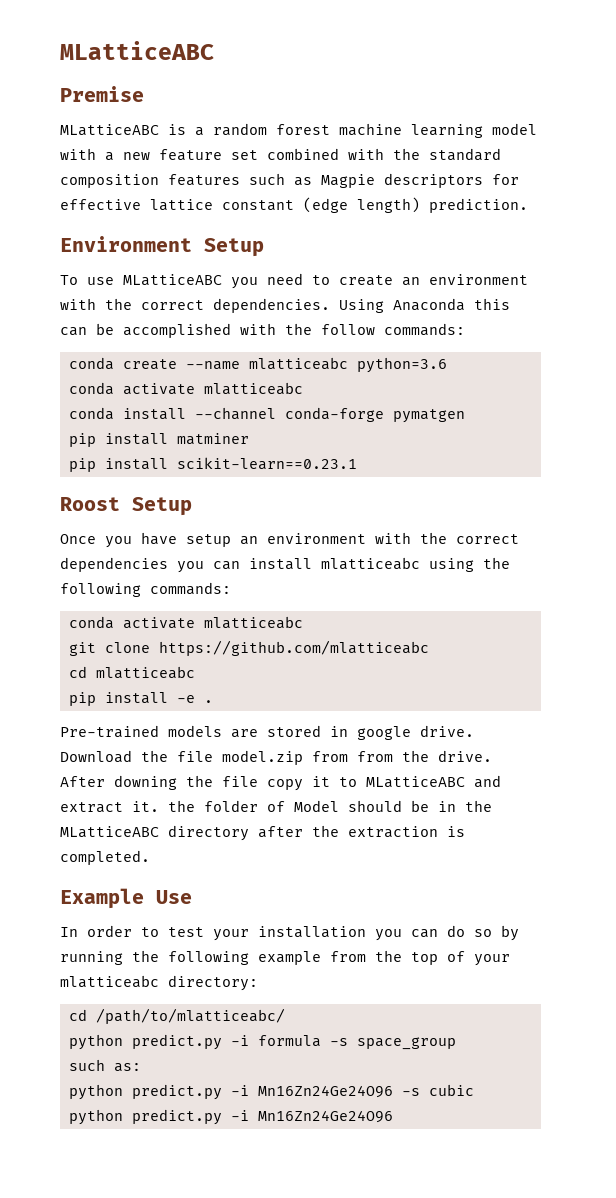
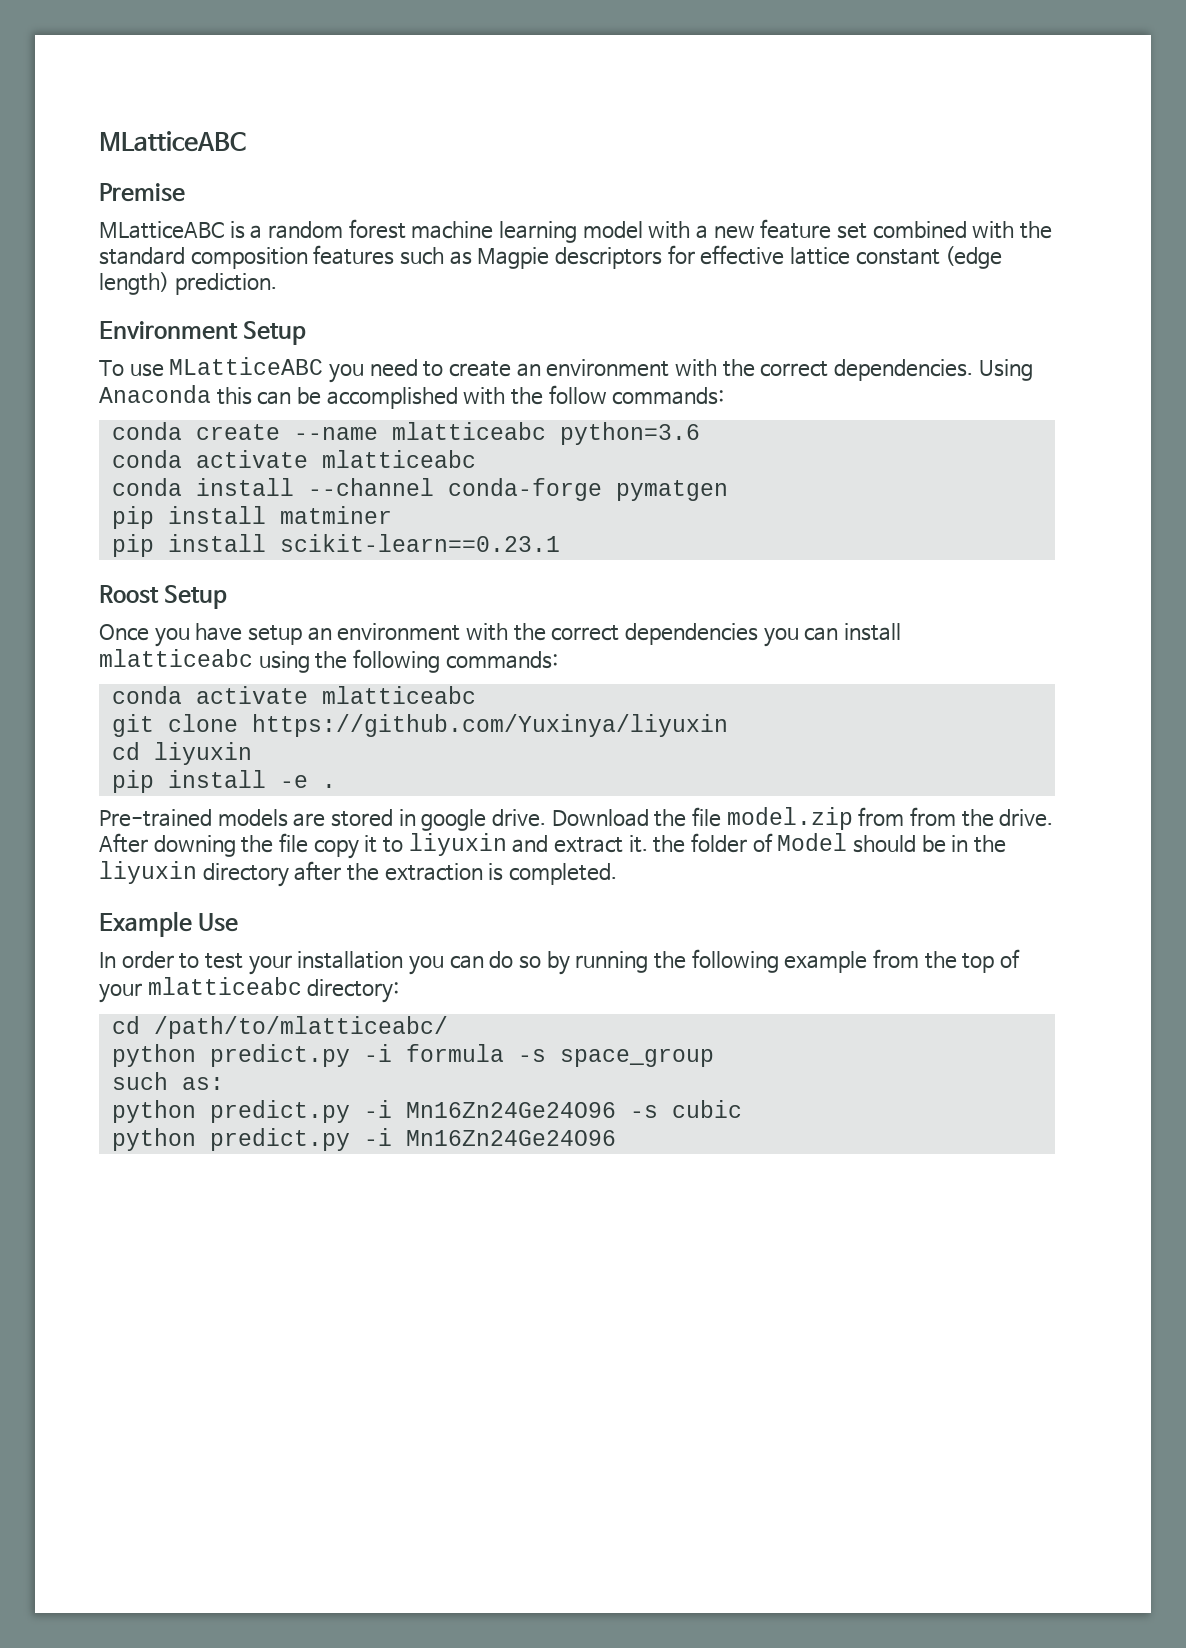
[158,640,429,656] [68,666,195,679] https://github.com/mlatticeabc // cd mlatticeabc -> [251,714,728,737] [111,742,252,765] https://github.com/Yuxinya/liyuxin // cd liyuxin
[366,776,465,788] MLatticeABC -> [408,833,507,856] liyuxin
[60,826,159,838] MLatticeABC -> [99,861,197,884] liyuxin

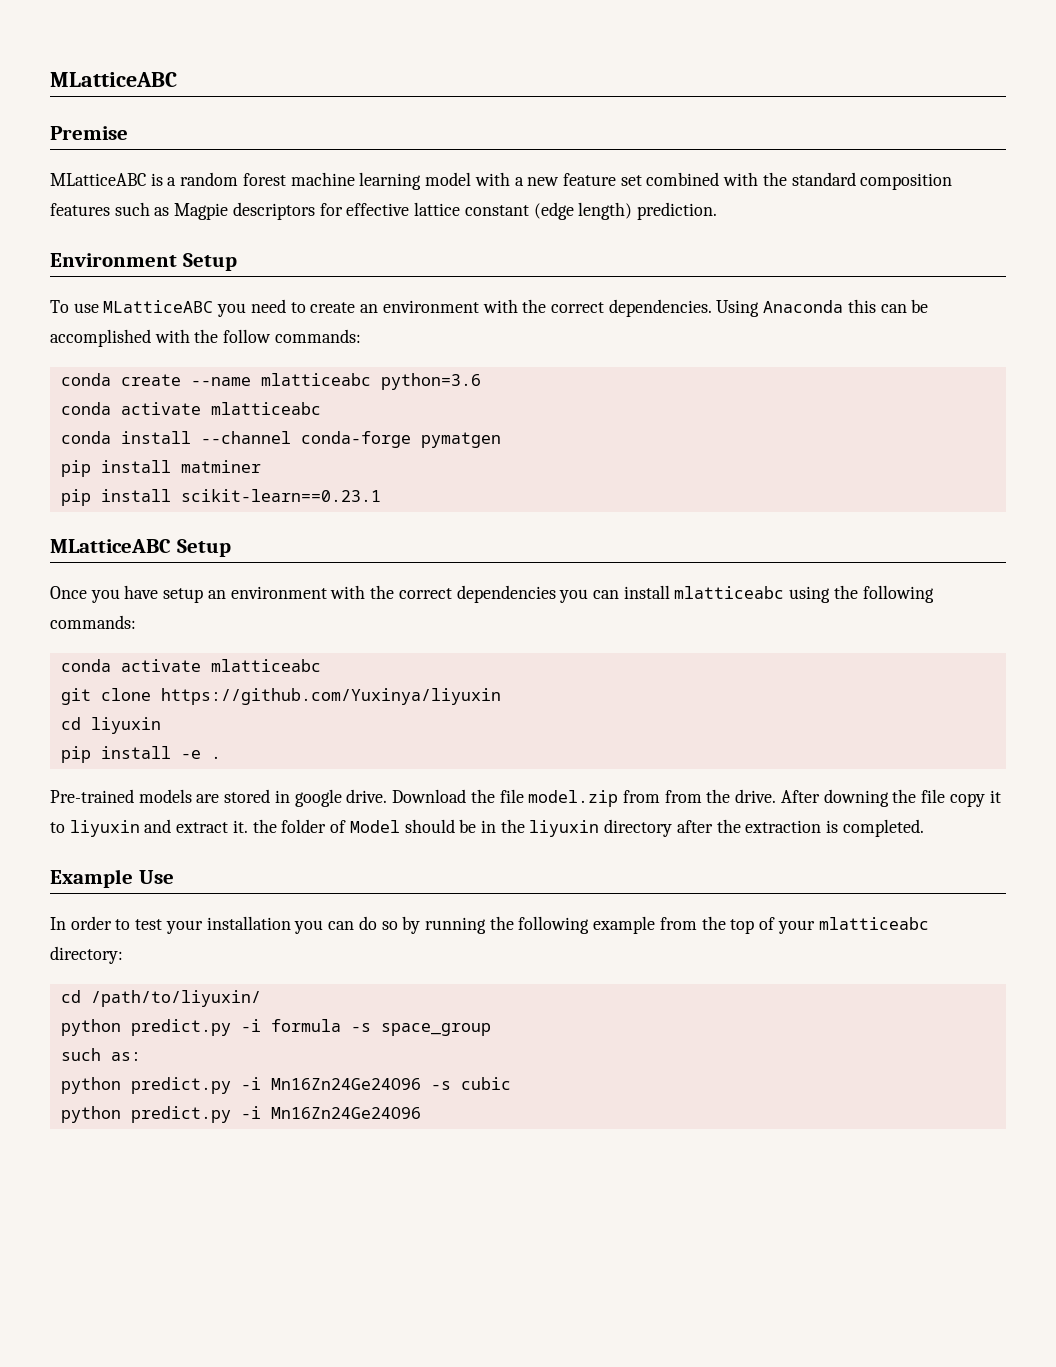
[99,585,159,604] Roost -> [50,539,171,553] MLatticeABC
[153,1016,448,1039] /path/to/mlatticeabc/ -> [90,990,261,1007] /path/to/liyuxin/

